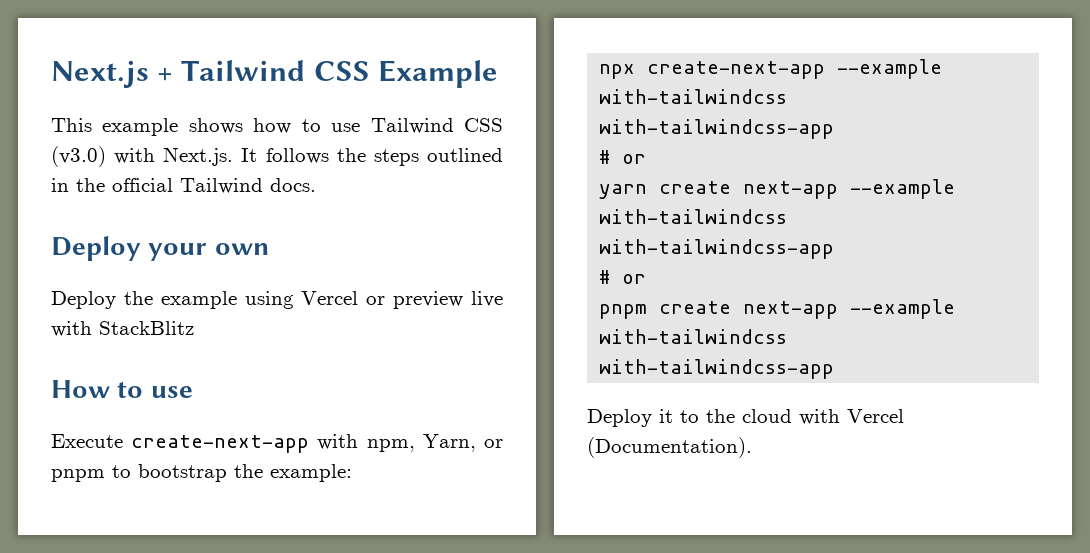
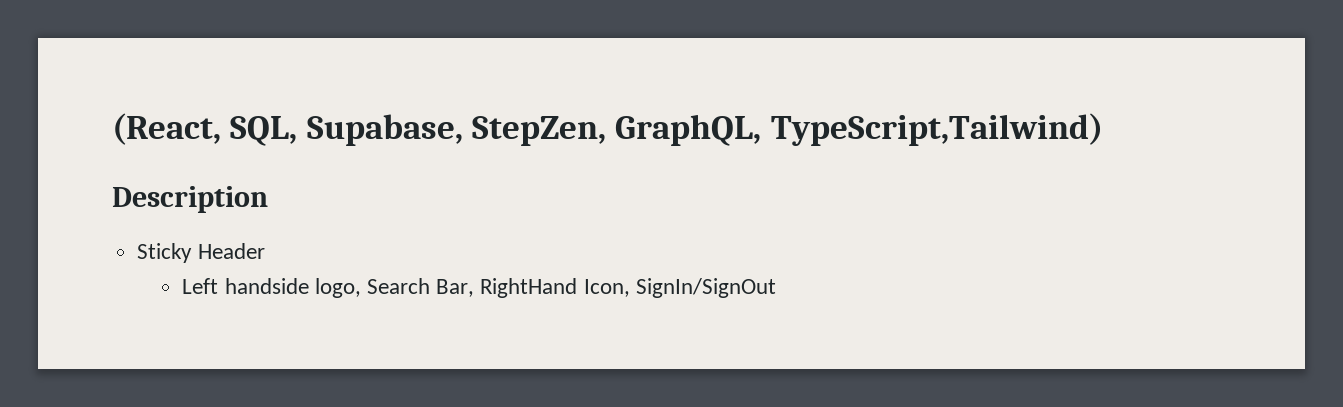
[51,60,498,88] [51,118,503,136] [51,146,504,167] [51,178,316,194] [51,236,270,261] [51,291,503,309] [51,321,194,337] [51,380,193,398] [51,434,503,453] [51,464,352,482] [599,59,943,79] [599,89,788,104] [599,119,835,139] [599,150,647,164] [599,179,956,199] [599,209,788,224] [599,239,835,259] [599,270,647,284] [599,299,956,319] [599,329,788,344] [599,359,835,379] [587,409,904,427] [587,437,752,458] Next.js + Tailwind CSS Example // This example shows how to use Tailwind CSS (v3.0) with Next.js. It follows the steps outlined in the official Tailwind docs. // Deploy your own // Deploy the example using Vercel or preview live with StackBlitz // How to use // Execute create-next-app with npm, Yarn, or pnpm to bootstrap the example: // npx create-next-app --example with-tailwindcss with-tailwindcss-app // # or // yarn create next-app --example with-tailwindcss with-tailwindcss-app // # or // pnpm create next-app --example with-tailwindcss with-tailwindcss-app // Deploy it to the cloud with Vercel (Documentation). -> [112,113,1103,146] [112,186,268,213] [137,243,265,263] [182,278,776,298] (React, SQL, Supabase, StepZen, GraphQL, TypeScript,Tailwind) // Description // Sticky Header // Left handside logo, Search Bar, RightHand Icon, SignIn/SignOut

